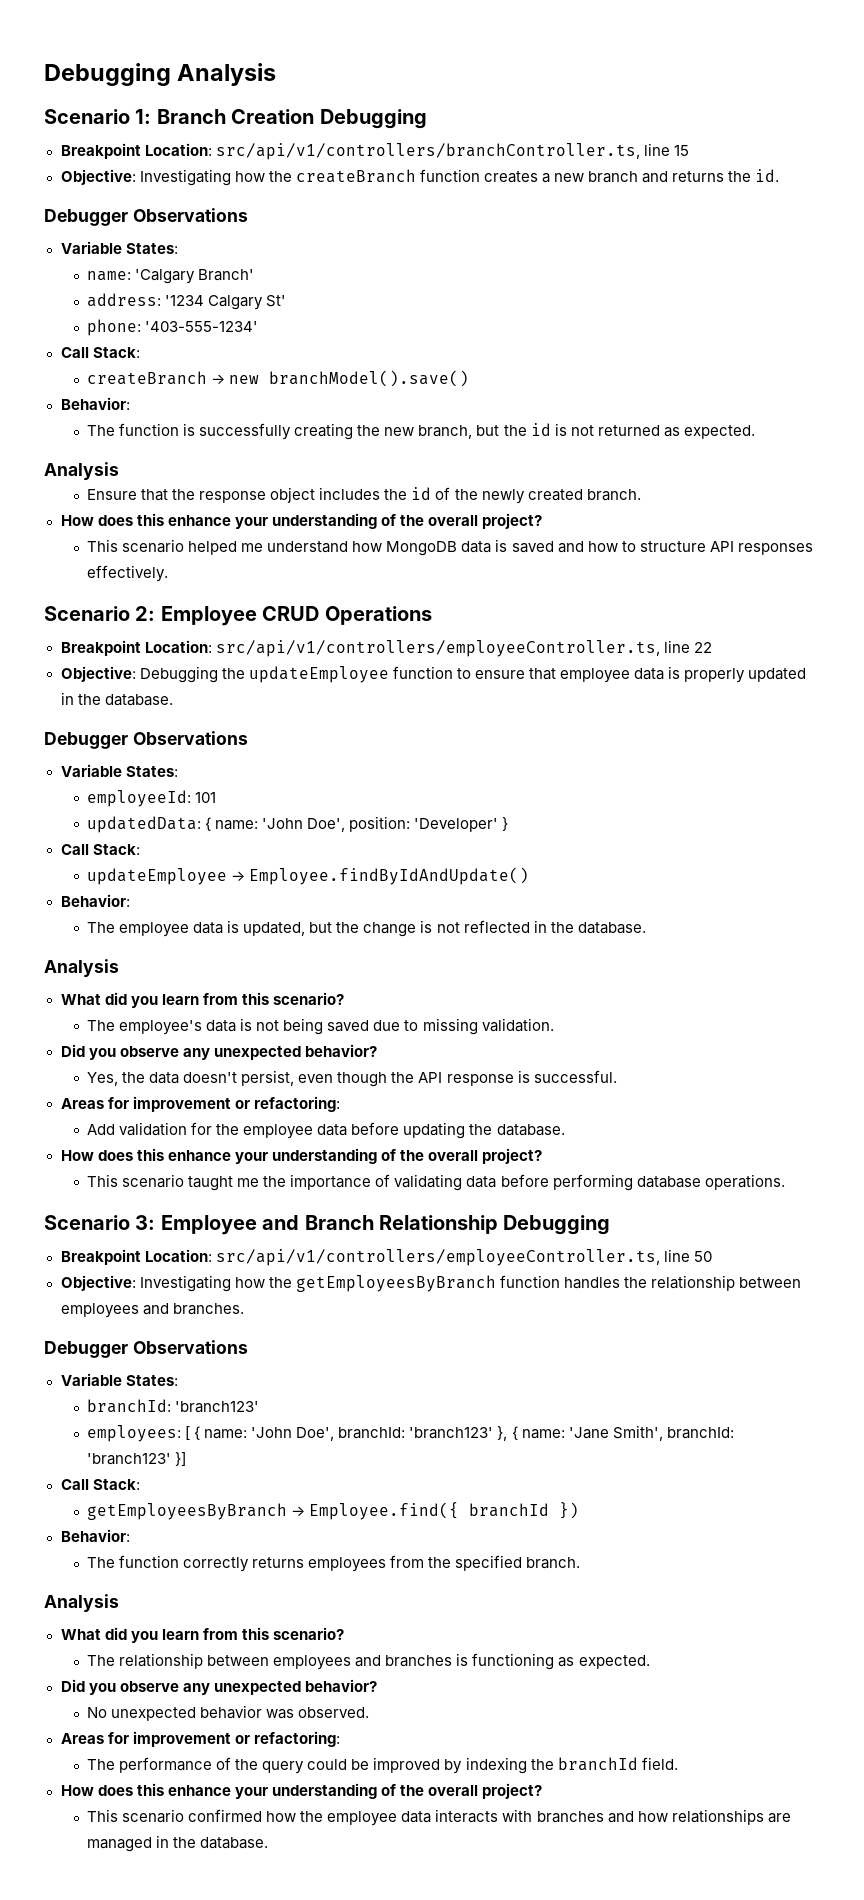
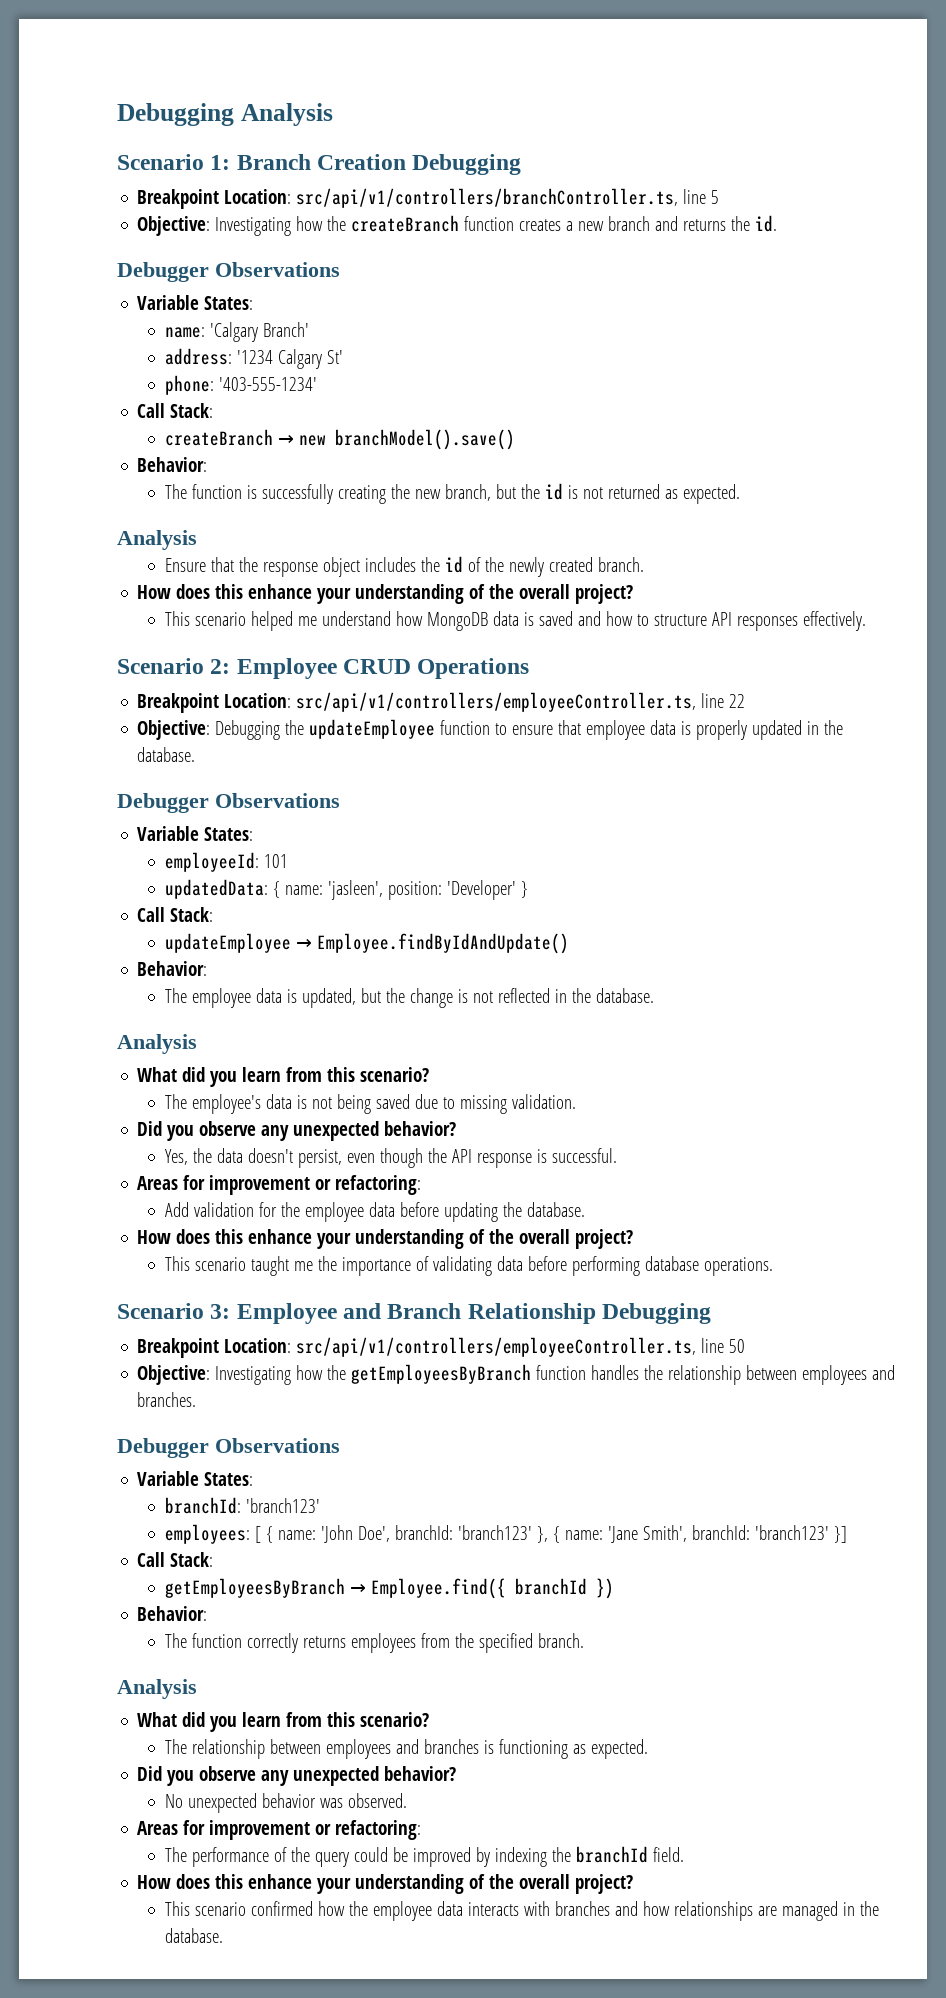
[673,145,689,156] 15 -> [711,190,720,204] 5
[262,818,346,832] 'John Doe', -> [328,880,384,900] 'jasleen',

